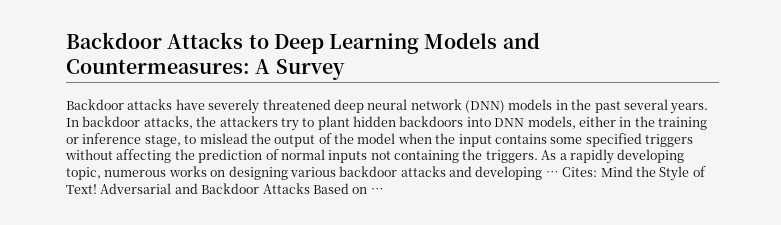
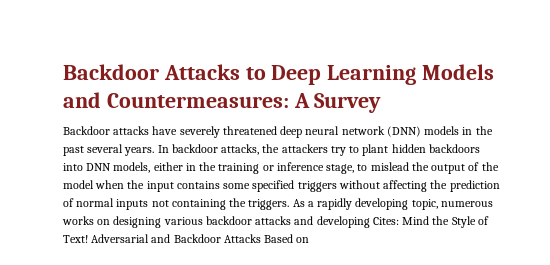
[545,171,559,177] … -> (370, 222) none
[370,188,384,194] … -> (310, 240) none

